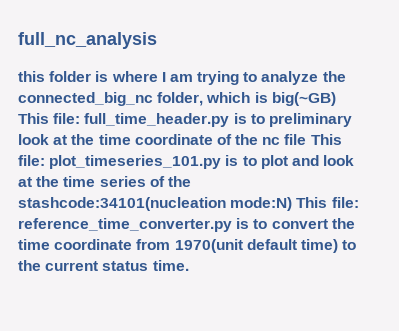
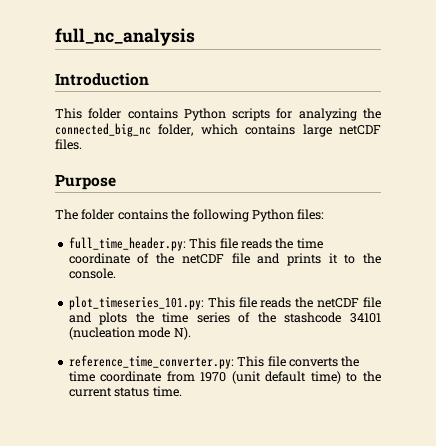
[18,71,346,85] [18,92,336,106] [18,113,352,127] [18,134,68,145] this folder is where I am trying to analyze the connected_big_nc folder, which is big(~GB) This file: full_time_header.py is to preliminary look at -> [55,73,149,86] [55,108,381,121] [55,123,381,137] [55,139,82,150] [55,174,116,190] [55,209,325,222] [68,237,272,251] Introduction // This folder contains Python scripts for analyzing the connected_big_nc folder, which contains large netCDF files. // Purpose // The folder contains the following Python files: // full_time_header.py: This file reads
[262,134,342,145] [18,155,355,169] [18,177,32,187] nc file This file: plot_timeseries_101.py is to plot and look at -> [181,253,382,266] [68,268,116,279] [68,296,381,310] [68,312,128,325] netCDF file and prints it to the console. // plot_timeseries_101.py: This file reads the netCDF file and plots
[18,197,359,211] [18,218,328,232] stashcode:34101(nucleation mode:N) This file: reference_time_converter.py is to convert -> [284,312,381,323] [68,327,191,340] [68,355,338,369] stashcode 34101 (nucleation mode N). // reference_time_converter.py: This file converts
[174,239,243,253] 1970(unit -> [200,371,261,384] 1970 (unit

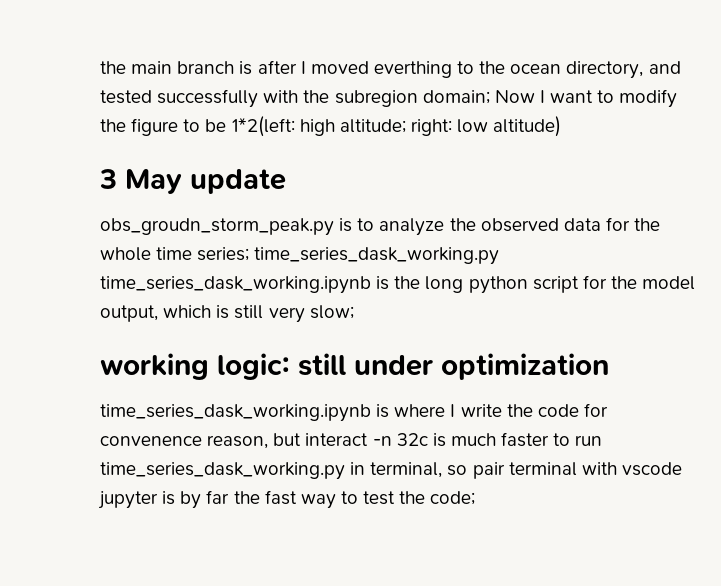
[55,28,195,46] [55,73,149,86] [55,108,381,121] [55,123,381,137] [55,139,82,150] [55,174,116,190] [55,209,325,222] [68,237,323,251] [68,253,382,266] [68,268,116,279] [68,296,381,310] [68,312,381,325] [68,327,191,340] [68,355,360,369] [68,371,381,384] [68,386,182,397] full_nc_analysis // Introduction // This folder contains Python scripts for analyzing the connected_big_nc folder, which contains large netCDF files. // Purpose // The folder contains the following Python files: // full_time_header.py: This file reads the time coordinate of the netCDF file and prints it to the console. // plot_timeseries_101.py: This file reads the netCDF file and plots the time series of the stashcode 34101 (nucleation mode N). // reference_time_converter.py: This file converts the time coordinate from 1970 (unit default time) to the current status time. -> [100,60,681,79] [100,89,678,108] [100,116,562,137] [99,169,286,194] [100,217,661,236] [100,247,500,265] [100,275,696,294] [100,305,354,323] [100,353,609,380] [100,403,608,422] [100,432,603,449] [100,462,682,480] [98,490,476,509] the main branch is after I moved everthing to the ocean directory, and tested successfully with the subregion domain; Now I want to modify the figure to be 1*2(left: high altitude; right: low altitude) // 3 May update // obs_groudn_storm_peak.py is to analyze the observed data for the whole time series; time_series_dask_working.py time_series_dask_working.ipynb is the long python script for the model output, which is still very slow; // working logic: still under optimization // time_series_dask_working.ipynb is where I write the code for convenence reason, but interact -n 32c is much faster to run time_series_dask_working.py in terminal, so pair terminal with vscode jupyter is by far the fast way to test the code;

